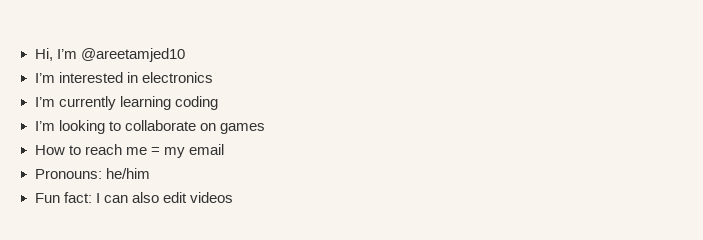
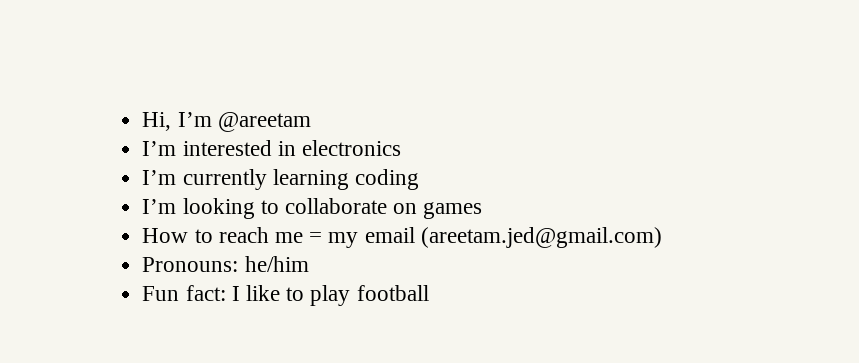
[80,48,185,62] @areetamjed10 -> [217,112,311,132] @areetam
(224, 149) none -> [420,227,662,248] (areetam.jed@gmail.com)
[103,192,233,203] can also edit videos -> [245,285,429,306] like to play football

